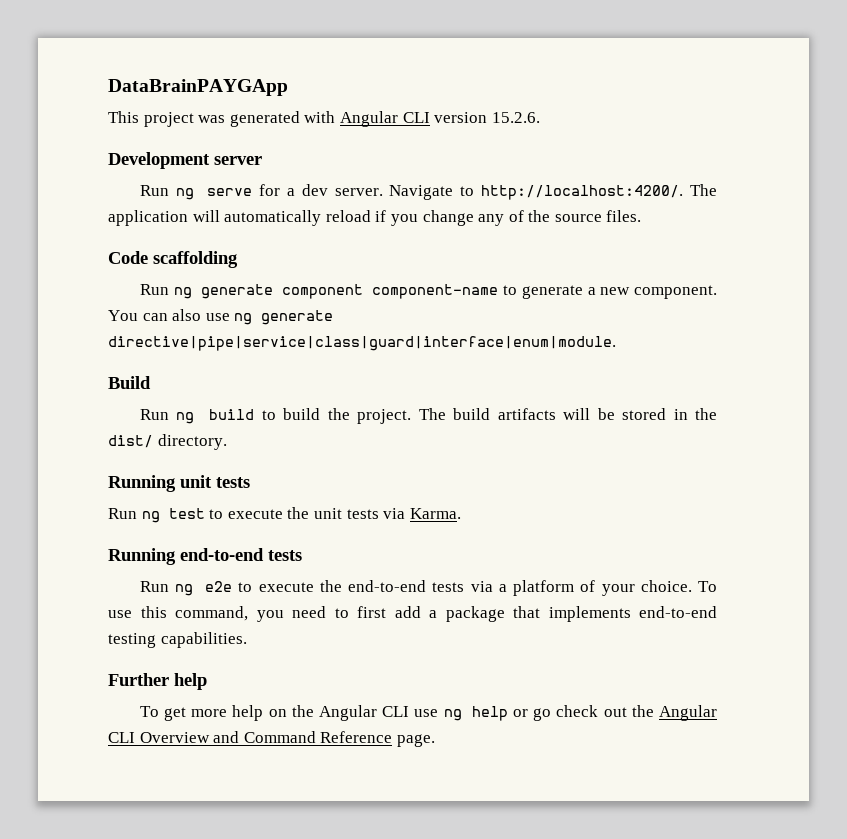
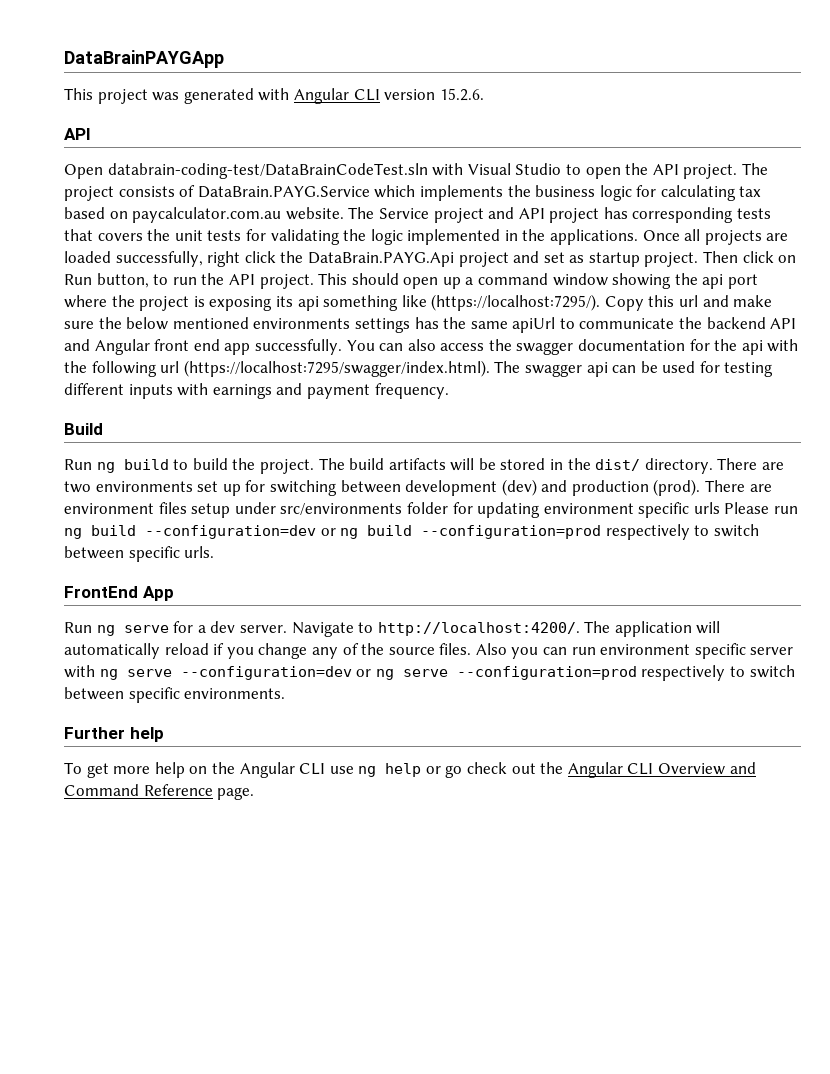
[108,152,262,169] Development server -> [64,128,91,140] [64,163,768,179] [64,185,762,201] [64,207,772,223] [64,229,789,245] [64,251,797,267] [64,273,759,289] [64,294,773,311] [64,317,797,333] [64,339,799,355] [64,360,774,377] [64,383,449,399] [64,423,103,435] [64,458,785,474] [64,479,772,496] [64,502,799,518] [64,524,759,540] [64,546,215,562] [64,586,174,601] API // Open databrain-coding-test/DataBrainCodeTest.sln with Visual Studio to open the API project. The project consists of DataBrain.PAYG.Service which implements the business logic for calculating tax based on paycalculator.com.au website. The Service project and API project has corresponding tests that covers the unit tests for validating the logic implemented in the applications. Once all projects are loaded successfully, right click the DataBrain.PAYG.Api project and set as startup project. Then click on Run button, to run the API project. This should open up a command window showing the api port where the project is exposing its api something like (https://localhost:7295/). Copy this url and make sure the below mentioned environments settings has the same apiUrl to communicate the backend API and Angular front end app successfully. You can also access the swagger documentation for the api with the following url (https://localhost:7295/swagger/index.html). The swagger api can be used for testing different inputs with earnings and payment frequency. // Build // Run ng build to build the project. The build artifacts will be stored in the dist/ directory. There are two environments set up for switching between development (dev) and production (prod). There are environment files setup under src/environments folder for updating environment specific urls Please run ng build --configuration=dev or ng build --configuration=prod respectively to switch between specific urls. // FrontEnd App
[108,251,238,268] [139,284,717,299] [108,309,334,325] [108,336,616,351] [108,376,151,389] [139,408,717,424] [108,434,227,450] [108,475,250,492] [108,507,461,523] [108,548,302,565] [139,580,717,596] [108,606,717,622] [108,632,247,648] // Code scaffolding // Run ng generate component component-name to generate a new component. You can also use ng generate directive|pipe|service|class|guard|interface|enum|module. // Build // Run ng build to build the project. The build artifacts will be stored in the dist/ directory. // Running unit tests // Run ng test to execute the unit tests via Karma. // Running end-to-end tests // Run ng e2e to execute the end-to-end tests via a platform of your choice. To use this command, you need to first add a package that implements end-to-end testing capabilities. -> [475,643,794,659] [64,665,795,681] [64,687,286,703] Also you can run environment specific server with ng serve --configuration=dev or ng serve --configuration=prod respectively to switch between specific environments.

